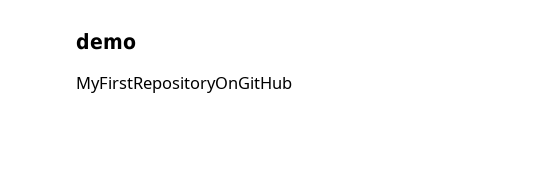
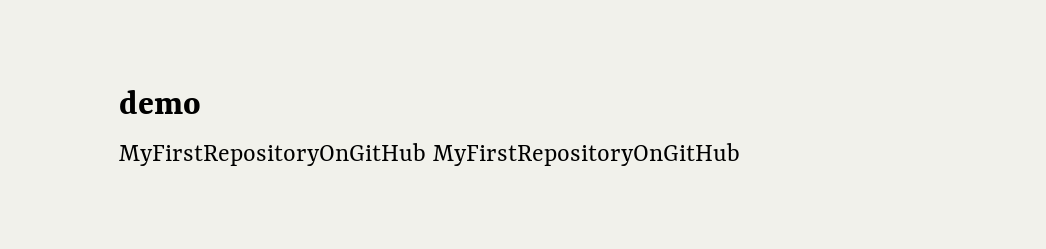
(292, 85) none -> [433,143,741,166] MyFirstRepositoryOnGitHub

